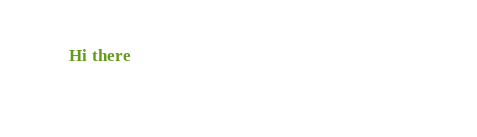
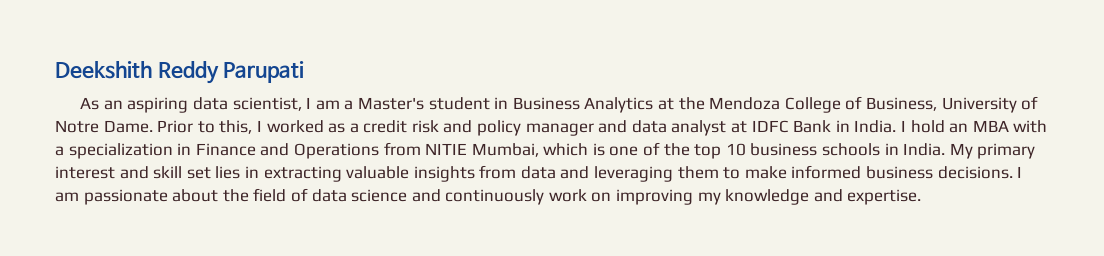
[69,49,131,61] Hi there -> [55,61,305,84] [80,96,1039,113] [55,120,1048,136] [55,142,1036,159] [55,165,1023,182] [55,188,922,205] Deekshith Reddy Parupati // As an aspiring data scientist, I am a Master's student in Business Analytics at the Mendoza College of Business, University of Notre Dame. Prior to this, I worked as a credit risk and policy manager and data analyst at IDFC Bank in India. I hold an MBA with a specialization in Finance and Operations from NITIE Mumbai, which is one of the top 10 business schools in India. My primary interest and skill set lies in extracting valuable insights from data and leveraging them to make informed business decisions. I am passionate about the field of data science and continuously work on improving my knowledge and expertise.

